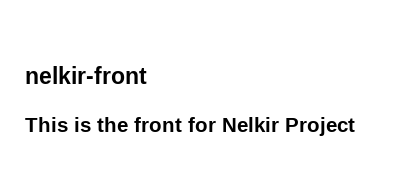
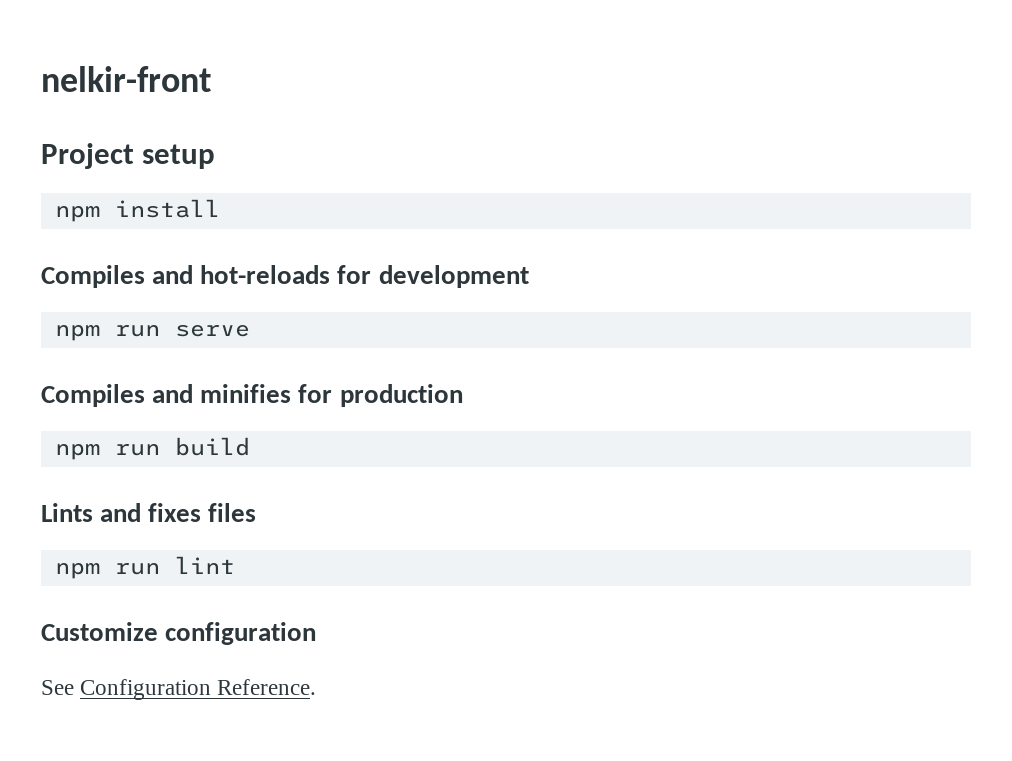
[25,117,355,136] This is the front for Nelkir Project -> [41,143,216,169] [54,199,220,222] [41,265,529,288] [54,324,250,341] [41,384,463,407] [54,437,250,460] [41,503,257,522] [54,556,235,579] [41,622,317,645] [41,679,317,700] Project setup // npm install // Compiles and hot-reloads for development // npm run serve // Compiles and minifies for production // npm run build // Lints and fixes files // npm run lint // Customize configuration // See Configuration Reference.

